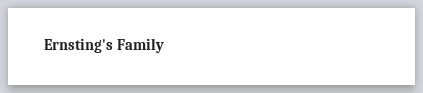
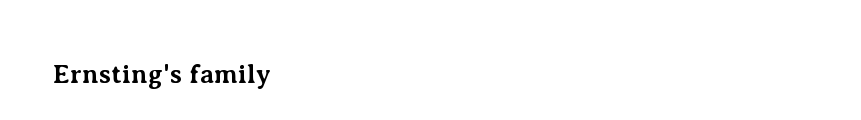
[116,38,164,53] Family -> [189,64,272,89] family

